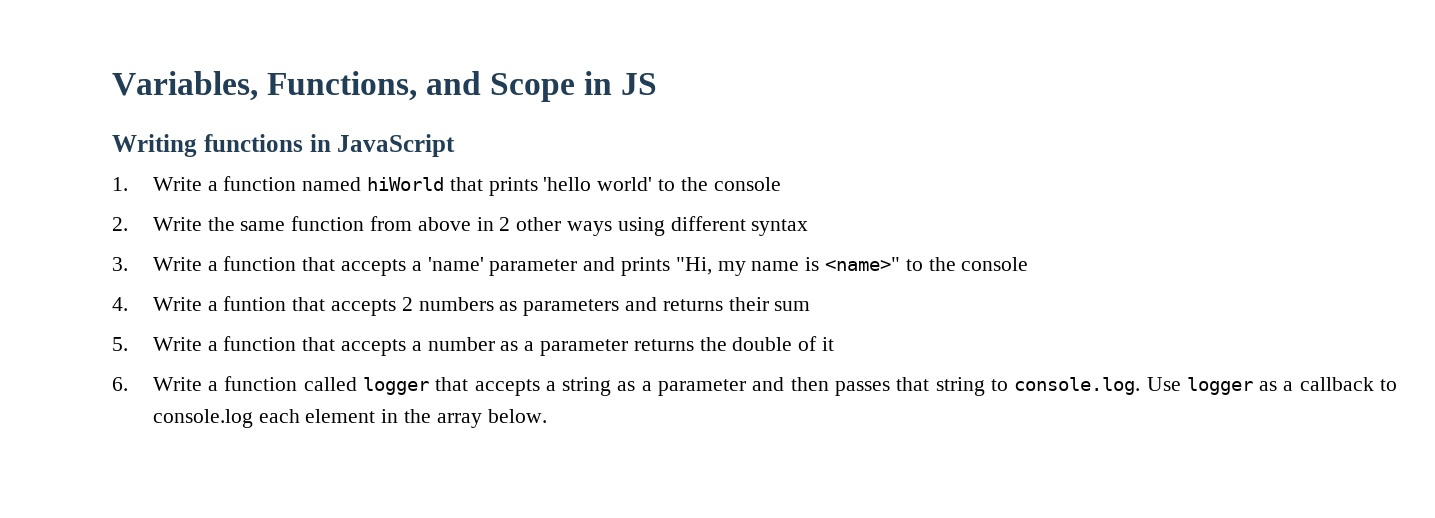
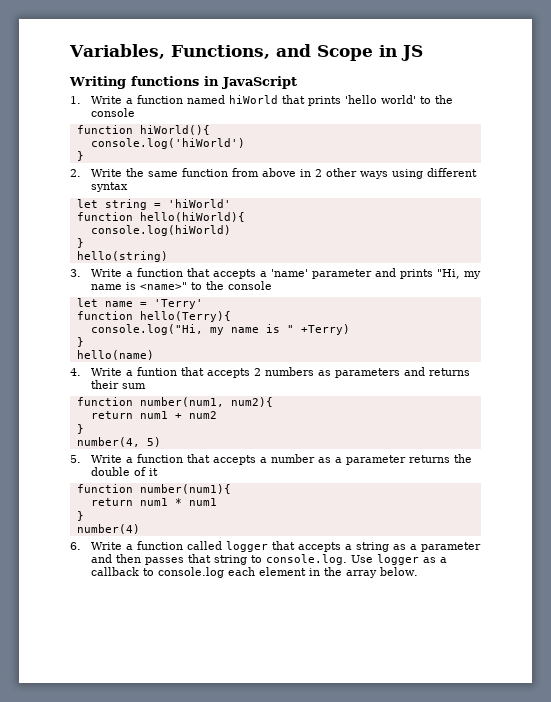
(781, 184) none -> [76,125,210,135] [90,138,245,149] [76,151,84,161] // function hiWorld(){ // console.log('hiWorld') // }
(809, 227) none -> [76,199,231,210] [76,212,245,222] [90,225,231,236] [76,238,84,248] [76,251,168,262] // let string = 'hiWorld' // function hello(hiWorld){ // console.log(hiWorld) // } // hello(string)
(1029, 264) none -> [76,298,203,309] [76,311,231,322] [90,324,350,335] [76,337,84,347] [76,350,154,360] // let name = 'Terry' // function hello(Terry){ // console.log("Hi, my name is " +Terry) // } // hello(name)
(811, 306) none -> [76,397,273,407] [90,411,217,419] [76,424,84,434] [76,437,161,447] // function number(num1, num2){ // return num1 + num2 // } // number(4, 5)
(835, 344) none -> [76,484,231,494] [90,498,217,506] [76,511,84,521] [76,524,140,534] // function number(num1){ // return num1 * num1 // } // number(4)

